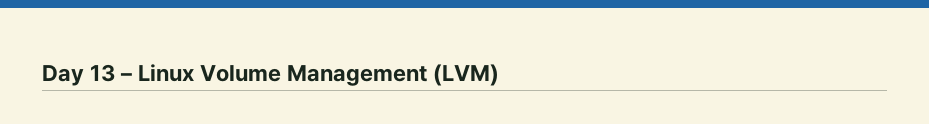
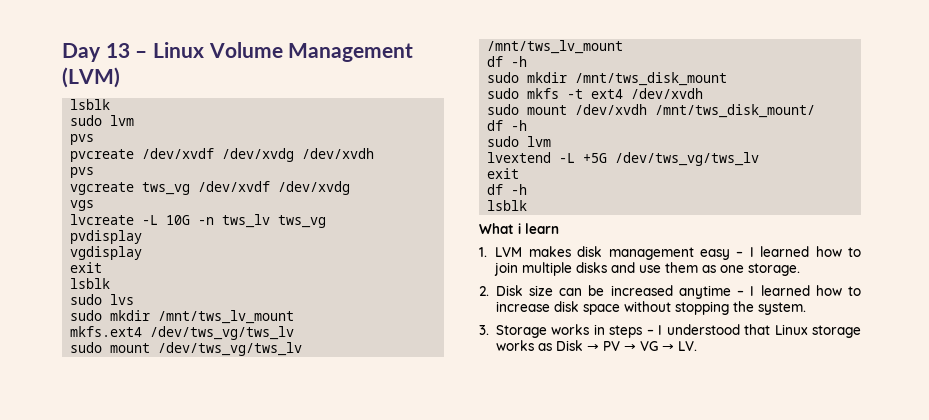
(500, 75) none -> [70,99,111,110] [70,115,135,126] [70,134,95,145] [70,148,375,162] [70,167,95,178] [70,181,351,195] [70,200,95,211] [70,214,327,228] [70,230,143,244] [70,246,143,260] [70,262,103,273] [70,278,111,289] [70,294,135,305] [70,310,295,324] [70,326,295,340] [70,342,303,356] [487,40,624,54] [487,56,528,67] [487,72,728,86] [487,88,704,99] [487,104,816,118] [487,120,528,131] [487,136,552,147] [487,152,760,166] [487,168,520,179] [487,184,528,195] [487,200,528,211] [479,223,559,234] [479,246,861,260] [494,262,801,276] [479,285,861,299] [495,301,806,315] [479,324,861,338] [495,340,697,351] // lsblk // sudo lvm // pvs // pvcreate /dev/xvdf /dev/xvdg /dev/xvdh // pvs // vgcreate tws_vg /dev/xvdf /dev/xvdg // vgs // lvcreate -L 10G -n tws_lv tws_vg // pvdisplay // vgdisplay // exit // lsblk // sudo lvs // sudo mkdir /mnt/tws_lv_mount // mkfs.ext4 /dev/tws_vg/tws_lv // sudo mount /dev/tws_vg/tws_lv /mnt/tws_lv_mount // df -h // sudo mkdir /mnt/tws_disk_mount // sudo mkfs -t ext4 /dev/xvdh // sudo mount /dev/xvdh /mnt/tws_disk_mount/ // df -h // sudo lvm // lvextend -L +5G /dev/tws_vg/tws_lv // exit // df -h // lsblk // What i learn // 1. LVM makes disk management easy – I learned how to join multiple disks and use them as one storage. // 2. Disk size can be increased anytime – I learned how to increase disk space without stopping the system. // 3. Storage works in steps – I understood that Linux storage works as Disk → PV → VG → LV.

